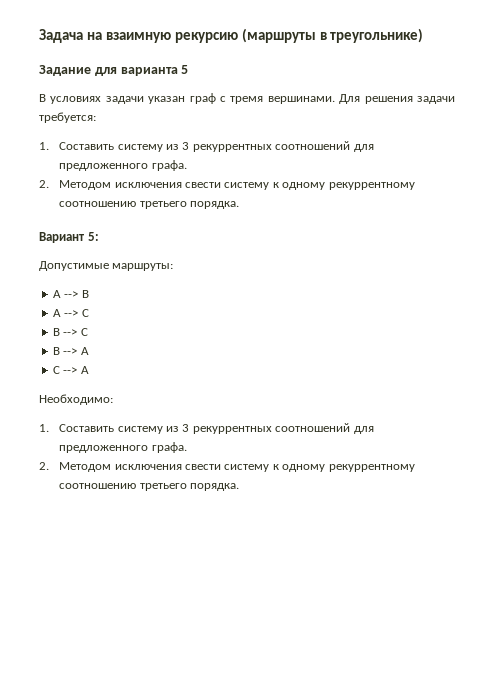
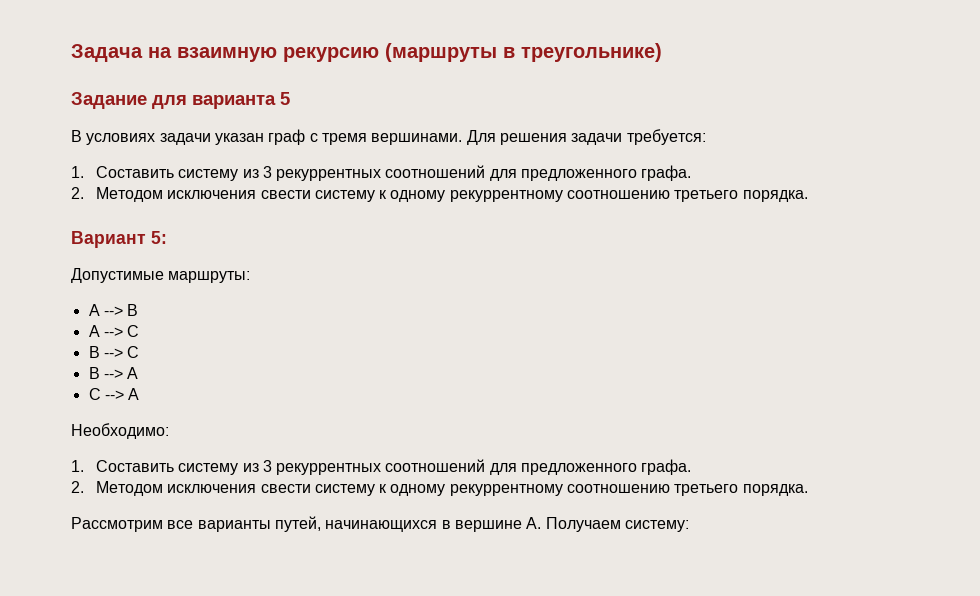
(240, 487) none -> [71,516,689,532] // Рассмотрим все варианты путей, начинающихся в вершине А. Получаем систему:

